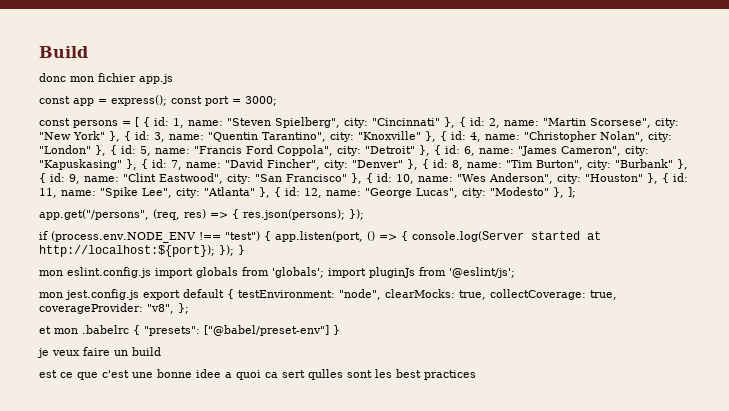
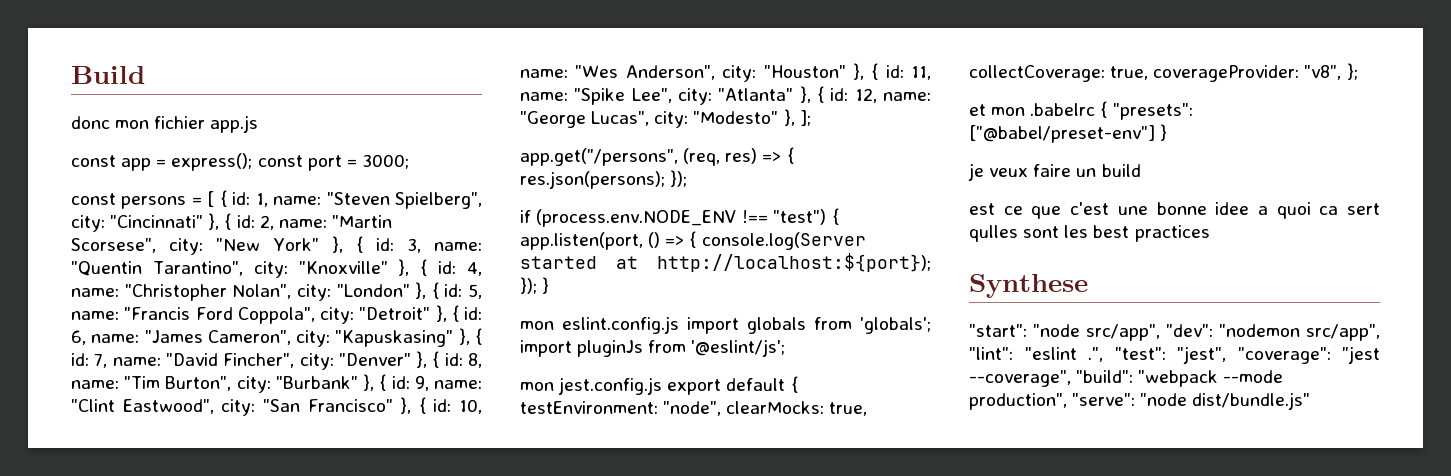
(476, 375) none -> [969,274,1088,298] [969,324,1380,341] [969,346,1380,364] [969,370,1284,387] [969,392,1311,410] // Synthese // "start": "node src/app", "dev": "nodemon src/app", "lint": "eslint .", "test": "jest", "coverage": "jest --coverage", "build": "webpack --mode production", "serve": "node dist/bundle.js"

